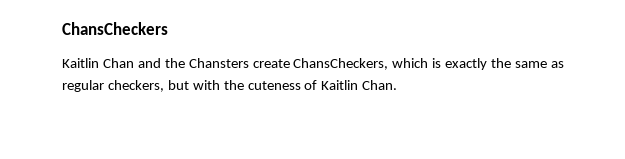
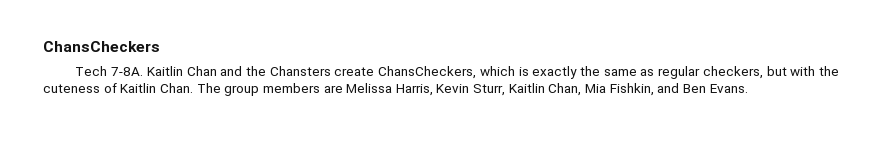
(168, 28) none -> [75,66,144,76] Tech 7-8A.
(398, 85) none -> [196,83,748,96] The group members are Melissa Harris, Kevin Sturr, Kaitlin Chan, Mia Fishkin, and Ben Evans.

